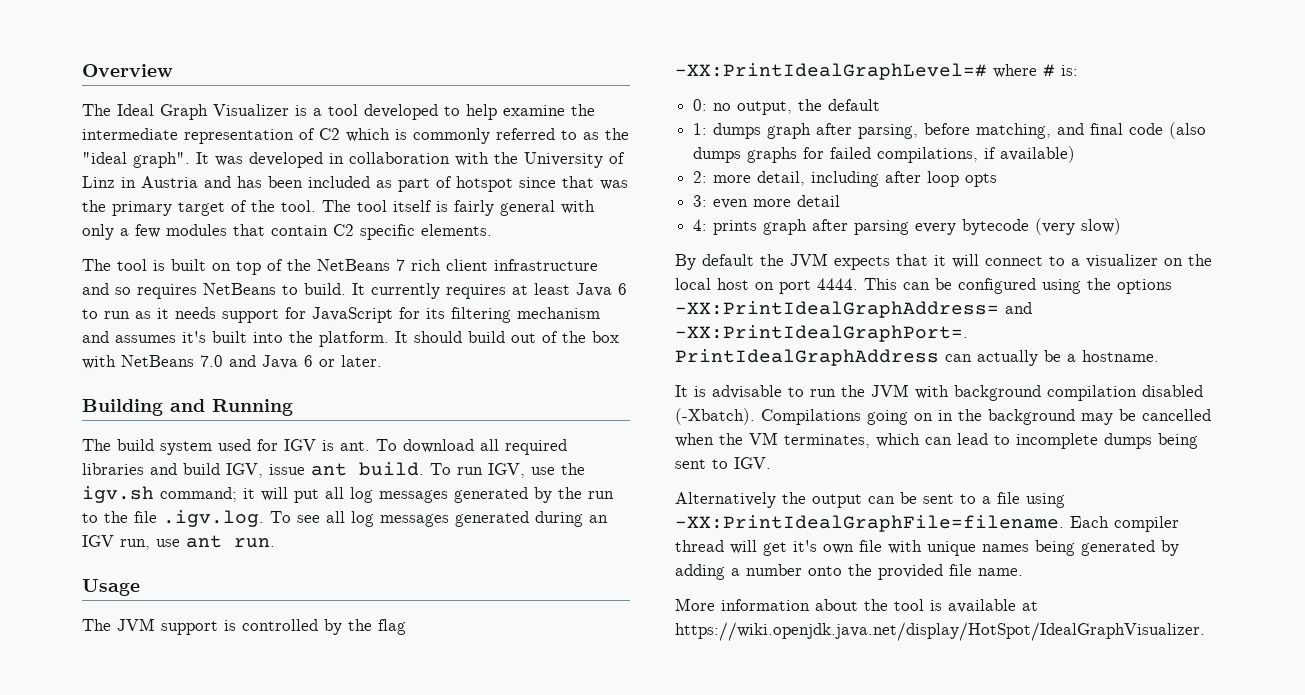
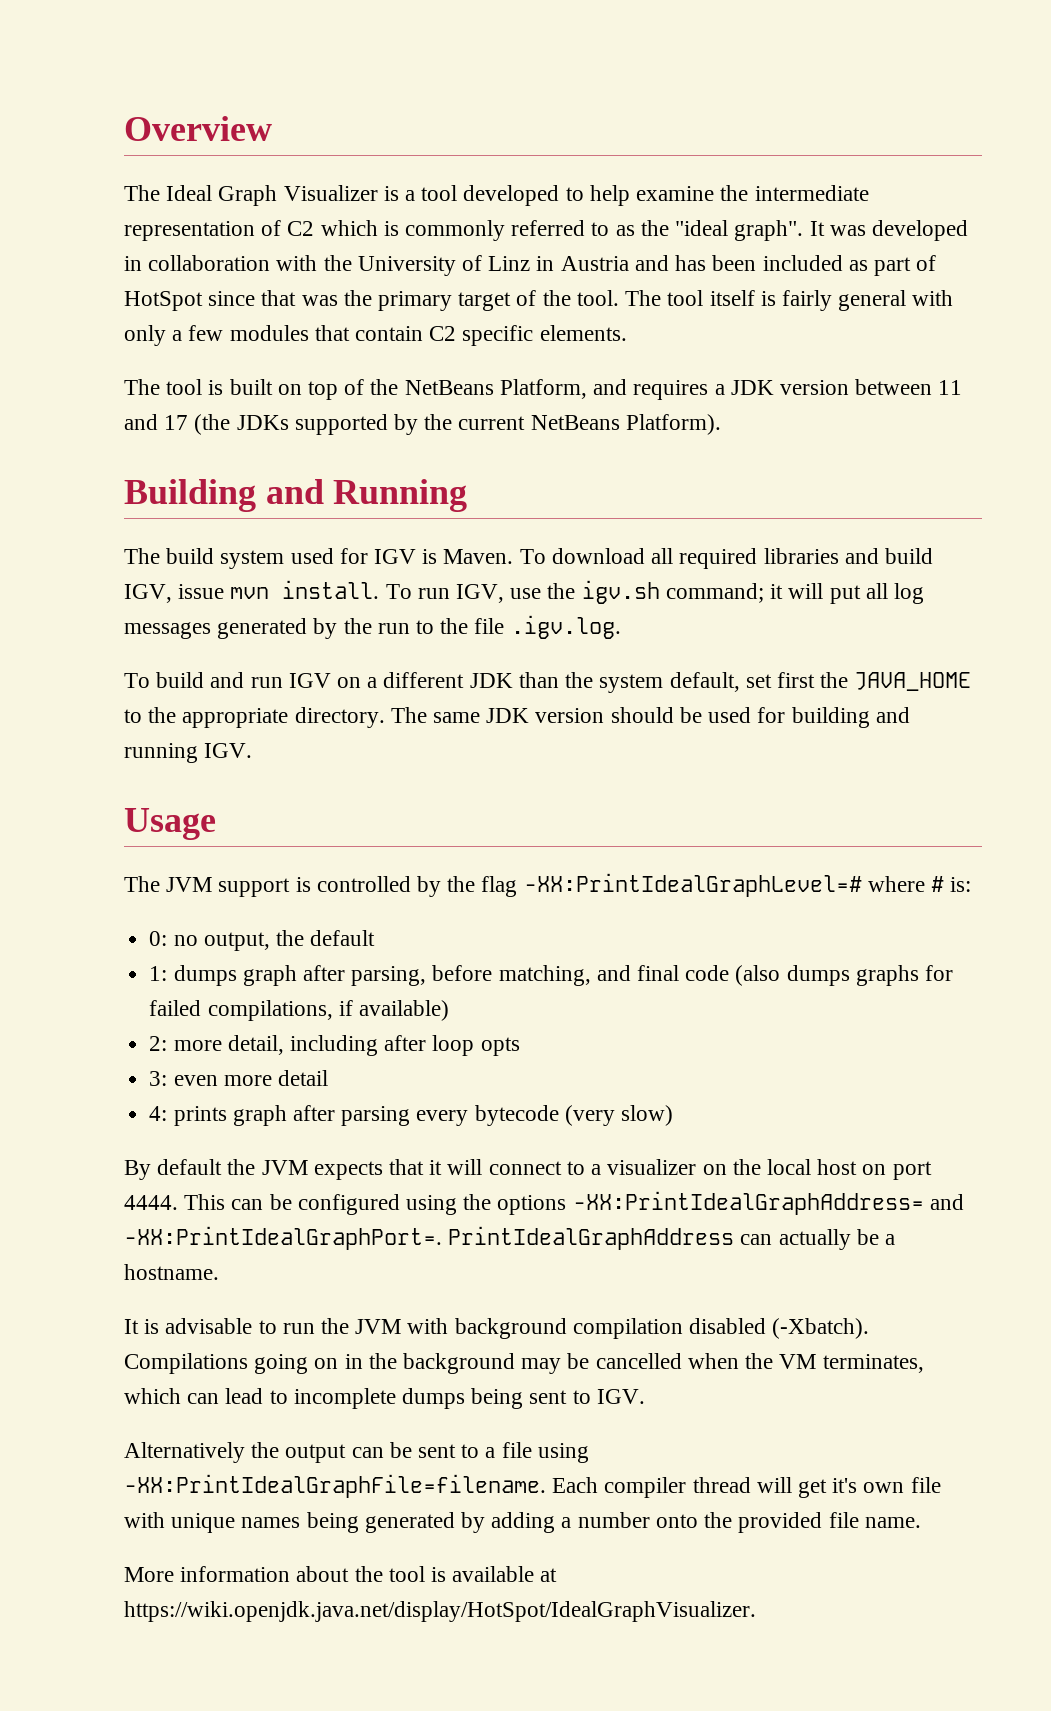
[456,176,513,192] hotspot -> [124,291,203,311] HotSpot
[396,259,598,271] [82,283,627,299] [82,307,600,323] [82,331,619,347] [82,355,382,369] 7 rich client infrastructure and so requires NetBeans to build. It currently requires at least Java 6 to run as it needs support for JavaScript for its filtering mechanism and assumes it's built into the platform. It should build out of the box with NetBeans 7.0 and Java 6 or later. -> [499,379,963,400] [124,414,721,435] Platform, and requires a JDK version between 11 and 17 (the JDKs supported by the current NetBeans Platform).
[340,441,370,451] ant. -> [443,549,514,564] Maven.
[311,462,424,476] ant build. -> [230,580,380,599] mvn install.
[270,511,608,527] [82,535,275,550] To see all log messages generated during an IGV run, use ant run. -> [124,672,972,693] [124,707,910,728] [124,743,253,763] // To build and run IGV on a different JDK than the system default, set first the JAVA_HOME to the appropriate directory. The same JDK version should be used for building and running IGV.

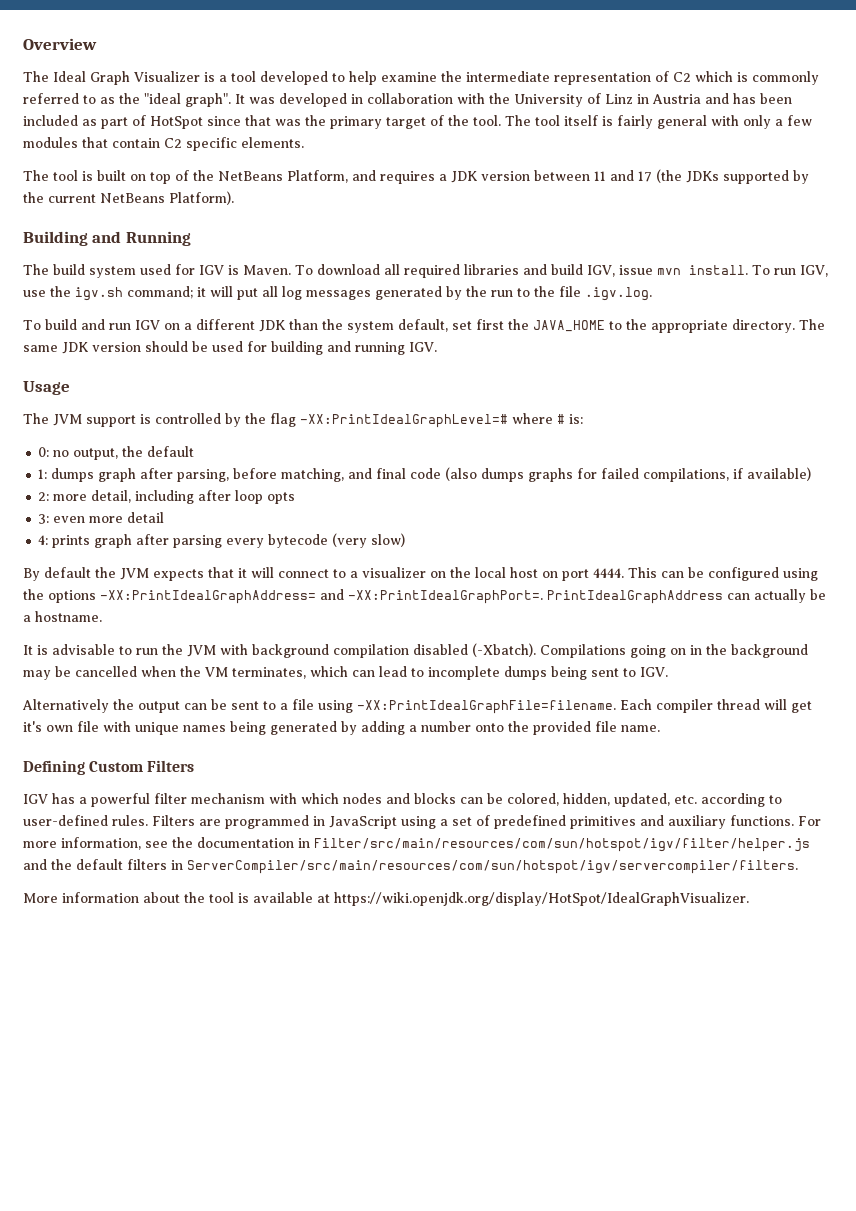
(921, 1522) none -> [23,760,195,775] [23,793,782,807] [23,815,821,829] [23,837,810,852] [23,859,798,874] // Defining Custom Filters // IGV has a powerful filter mechanism with which nodes and blocks can be colored, hidden, updated, etc. according to user-defined rules. Filters are programmed in JavaScript using a set of predefined primitives and auxiliary functions. For more information, see the documentation in Filter/src/main/resources/com/sun/hotspot/igv/filter/helper.js and the default filters in ServerCompiler/src/main/resources/com/sun/hotspot/igv/servercompiler/filters.
[124,1601,756,1622] https://wiki.openjdk.java.net/display/HotSpot/IdealGraphVisualizer. -> [334,892,749,906] https://wiki.openjdk.org/display/HotSpot/IdealGraphVisualizer.

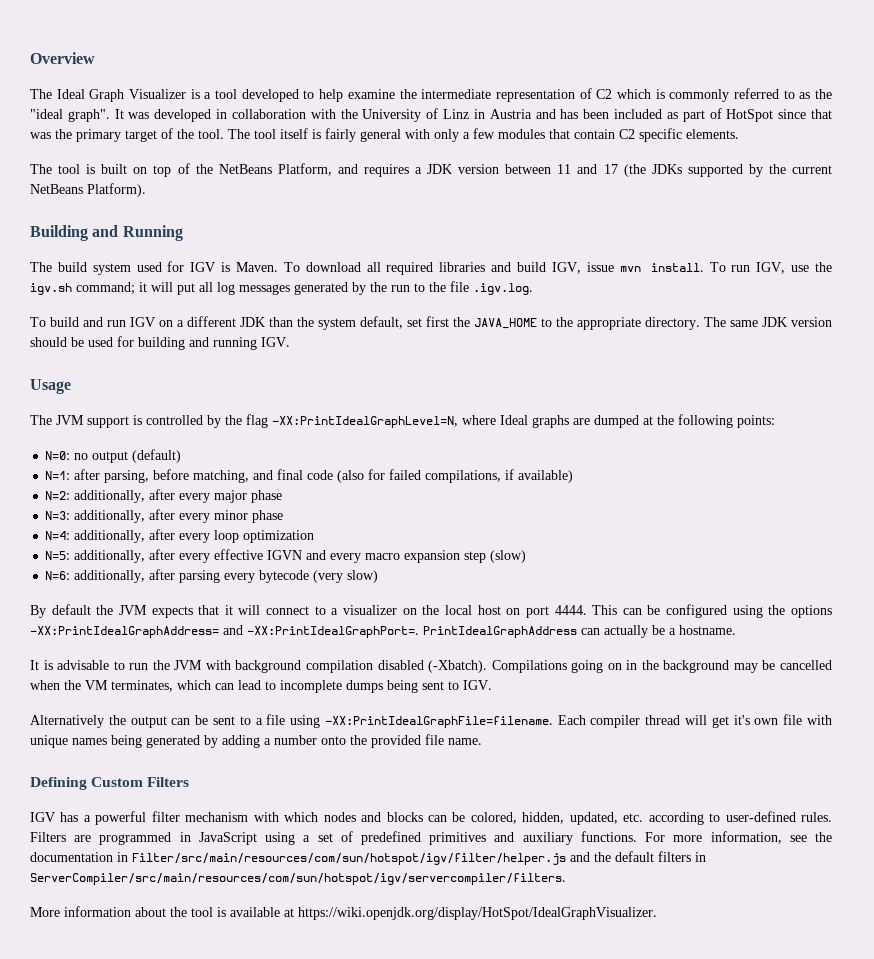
[300,413,583,428] [38,446,195,460] [38,468,137,482] -XX:PrintIdealGraphLevel=# where # is: // 0: no output, the default // 1: dumps graph -> [272,414,775,428] [45,449,182,463] [45,471,71,480] -XX:PrintIdealGraphLevel=N, where Ideal graphs are dumped at the following points: // N=0: no output (default) // N=1:
[481,468,574,482] dumps graphs -> (365, 476) none
[38,490,296,504] [38,512,165,524] [38,534,133,548] 2: more detail, including after loop opts // 3: even more detail // 4: prints graph -> [45,489,283,503] [45,509,284,523] [45,529,315,543] [45,549,527,563] [45,570,146,583] N=2: additionally, after every major phase // N=3: additionally, after every minor phase // N=4: additionally, after every loop optimization // N=5: additionally, after every effective IGVN and every macro expansion step (slow) // N=6: additionally,

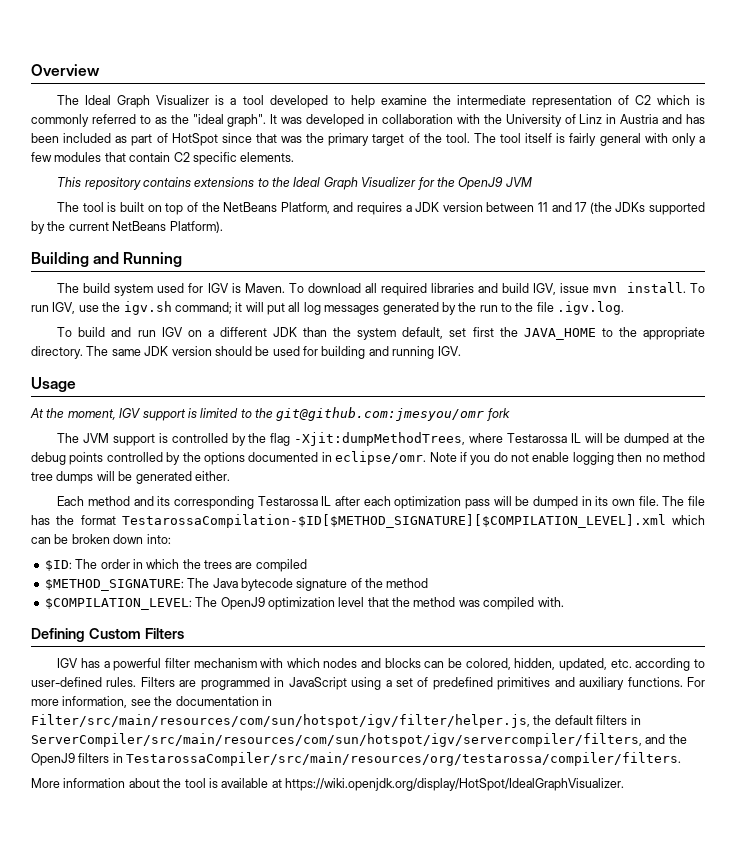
(739, 134) none -> [57,177,532,190] // This repository contains extensions to the Ideal Graph Visualizer for the OpenJ9 JVM
(71, 386) none -> [30,407,510,421] // At the moment, IGV support is limited to the git@github.com:jmesyou/omr fork
[272,414,775,428] [45,449,182,463] [45,469,574,483] [45,489,283,503] [45,509,284,523] [45,529,315,543] [45,549,527,563] [45,569,379,583] [30,604,832,618] [30,625,736,638] [30,660,832,673] [30,680,492,693] [30,714,832,728] [30,734,482,748] -XX:PrintIdealGraphLevel=N, where Ideal graphs are dumped at the following points: // N=0: no output (default) // N=1: after parsing, before matching, and final code (also for failed compilations, if available) // N=2: additionally, after every major phase // N=3: additionally, after every minor phase // N=4: additionally, after every loop optimization // N=5: additionally, after every effective IGVN and every macro expansion step (slow) // N=6: additionally, after parsing every bytecode (very slow) // By default the JVM expects that it will connect to a visualizer on the local host on port 4444. This can be configured using the options -XX:PrintIdealGraphAddress= and -XX:PrintIdealGraphPort=. PrintIdealGraphAddress can actually be a hostname. // It is advisable to run the JVM with background compilation disabled (-Xbatch). Compilations going on in the background may be cancelled when the VM terminates, which can lead to incomplete dumps being sent to IGV. // Alternatively the output can be sent to a file using -XX:PrintIdealGraphFile=filename. Each compiler thread will get it's own file with unique names being generated by adding a number onto the provided file name. -> [294,432,706,446] [31,451,706,465] [31,471,230,484] [57,496,705,509] [31,514,705,528] [31,534,171,544] [44,559,307,572] [44,578,429,591] [44,597,564,610] -Xjit:dumpMethodTrees, where Testarossa IL will be dumped at the debug points controlled by the options documented in eclipse/omr. Note if you do not enable logging then no method tree dumps will be generated either. // Each method and its corresponding Testarossa IL after each optimization pass will be dumped in its own file. The file has the format TestarossaCompilation-$ID[$METHOD_SIGNATURE][$COMPILATION_LEVEL].xml which can be broken down into: // $ID: The order in which the trees are compiled // $METHOD_SIGNATURE: The Java bytecode signature of the method // $COMPILATION_LEVEL: The OpenJ9 optimization level that the method was compiled with.
[132,852,590,865] Filter/src/main/resources/com/sun/hotspot/igv/filter/helper.js and -> [31,714,530,728] Filter/src/main/resources/com/sun/hotspot/igv/filter/helper.js,
[30,873,566,885] ServerCompiler/src/main/resources/com/sun/hotspot/igv/servercompiler/filters. -> [31,733,687,747] [31,752,682,766] ServerCompiler/src/main/resources/com/sun/hotspot/igv/servercompiler/filters, and the OpenJ9 filters in TestarossaCompiler/src/main/resources/org/testarossa/compiler/filters.

